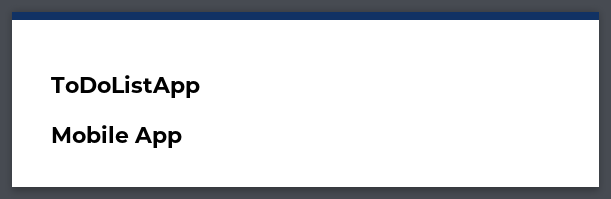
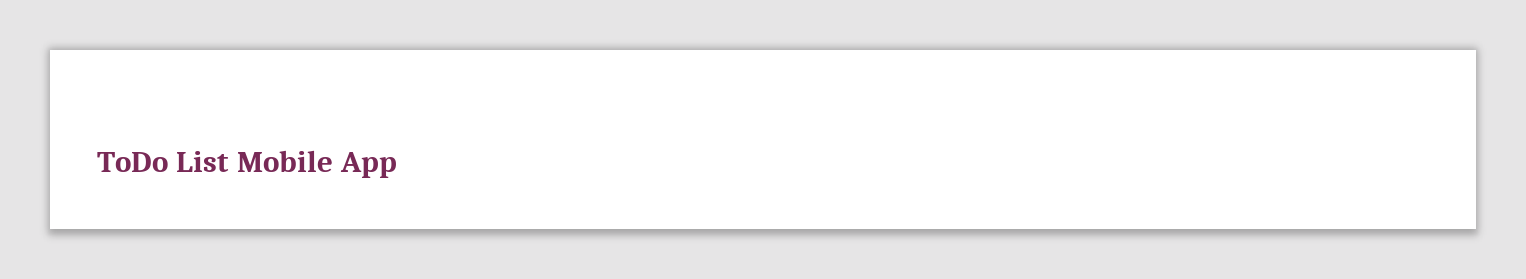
[51,75,200,98] ToDoListApp // -> [97,151,230,172] ToDo List

